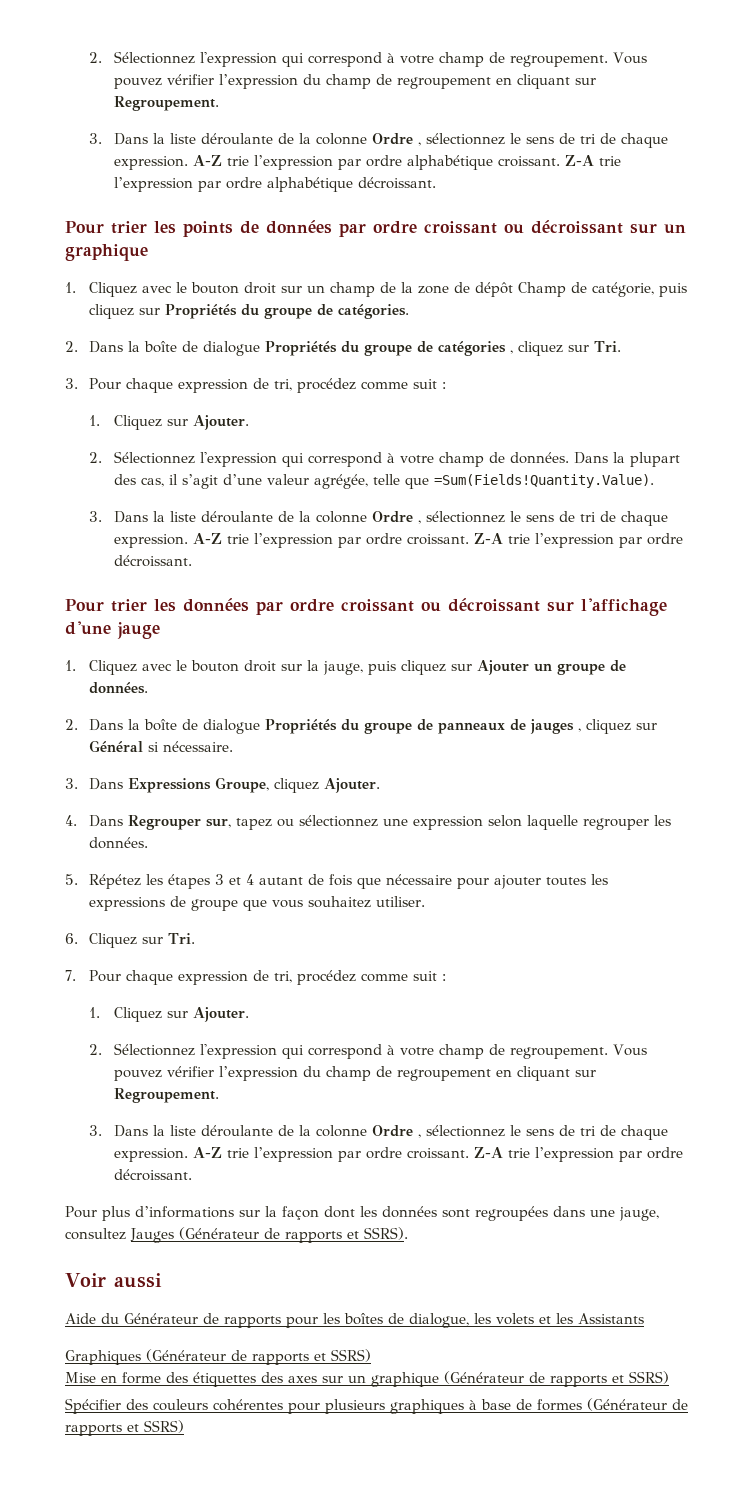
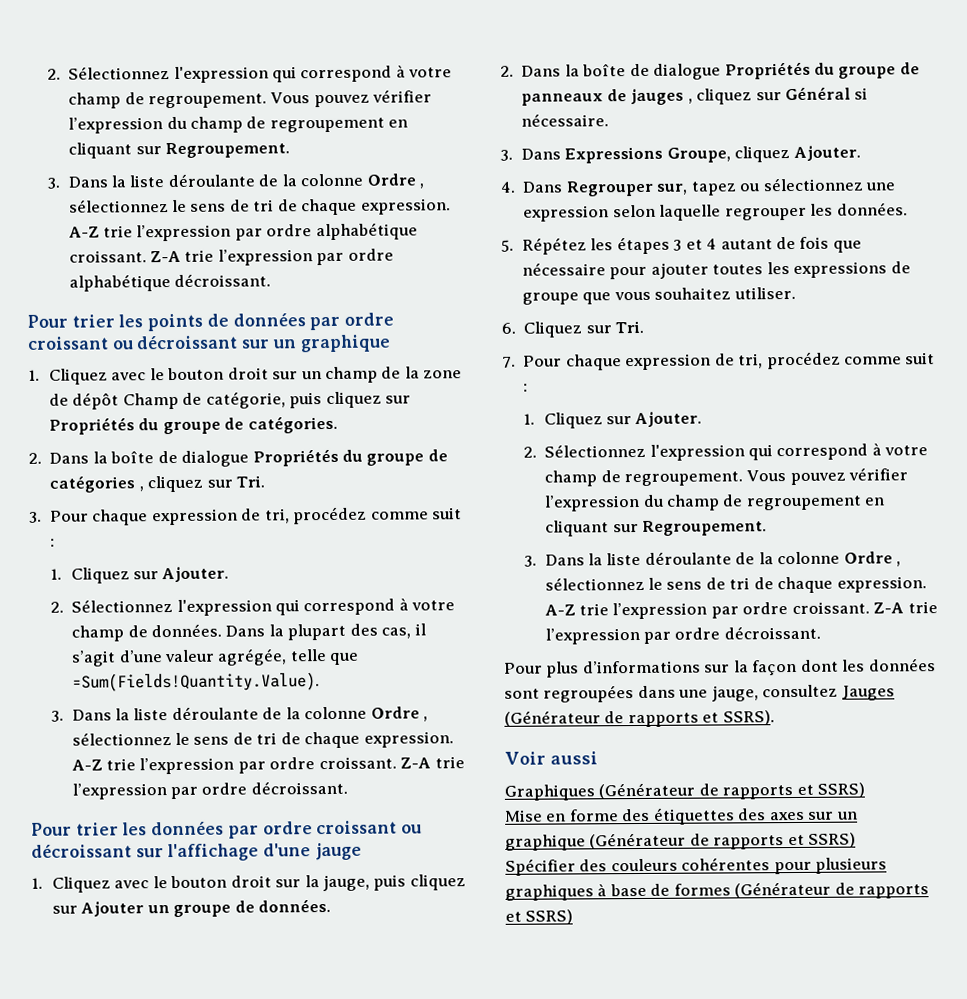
[65,1313,644,1328] // Aide du Générateur de rapports pour les boîtes de dialogue, les volets et les Assistants -> (598, 758) none

